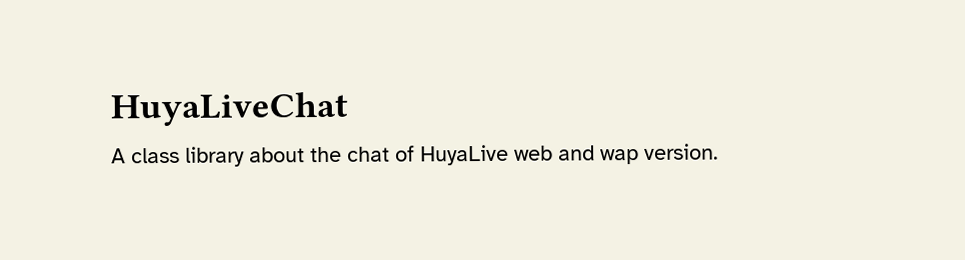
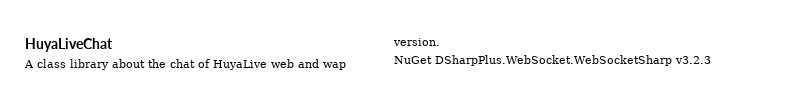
(719, 151) none -> [394,55,711,66] // NuGet DSharpPlus.WebSocket.WebSocketSharp v3.2.3

